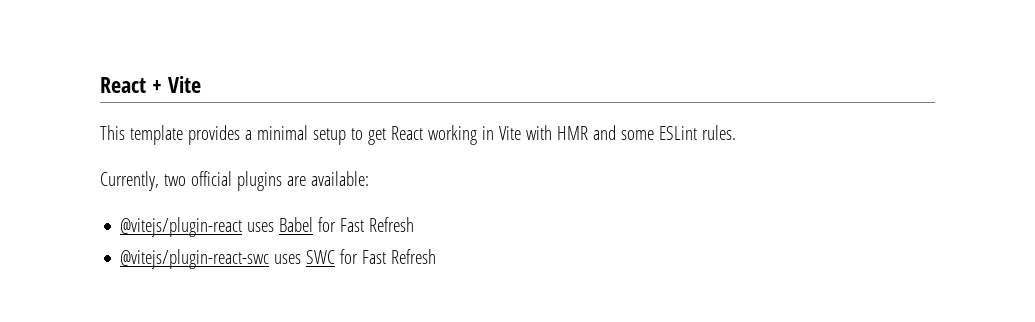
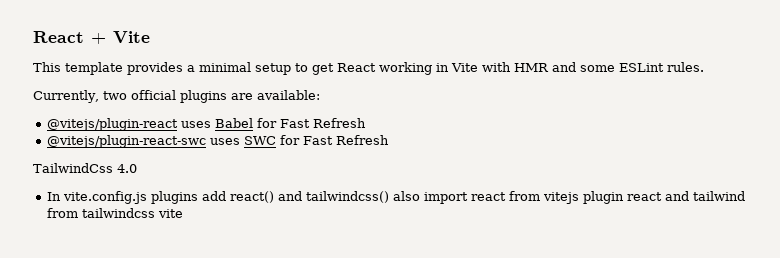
(437, 256) none -> [33,163,137,173] [46,191,745,204] [46,208,183,218] // TailwindCss 4.0 // In vite.config.js plugins add react() and tailwindcss() also import react from vitejs plugin react and tailwind from tailwindcss vite

